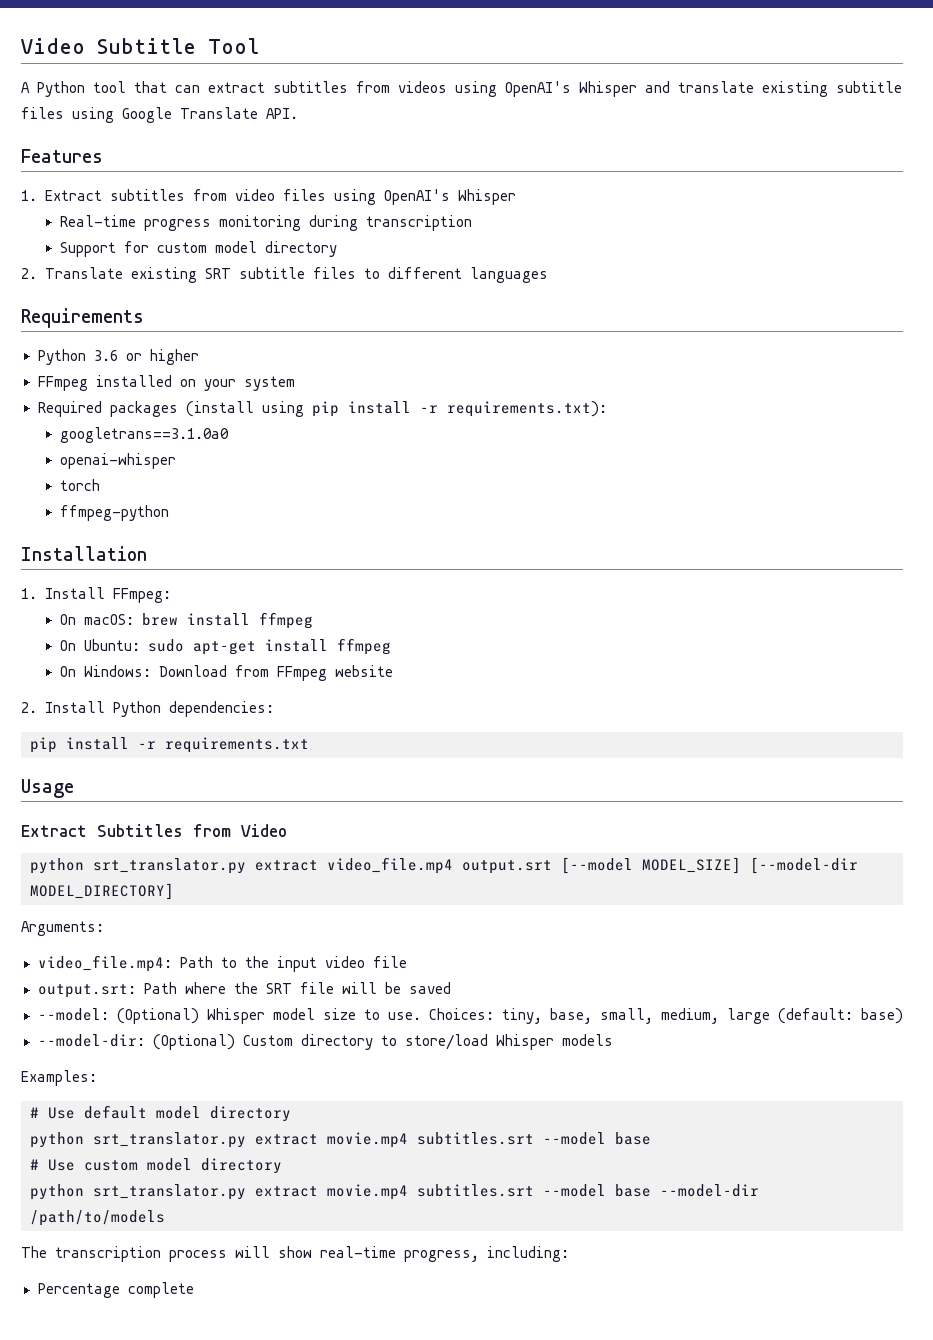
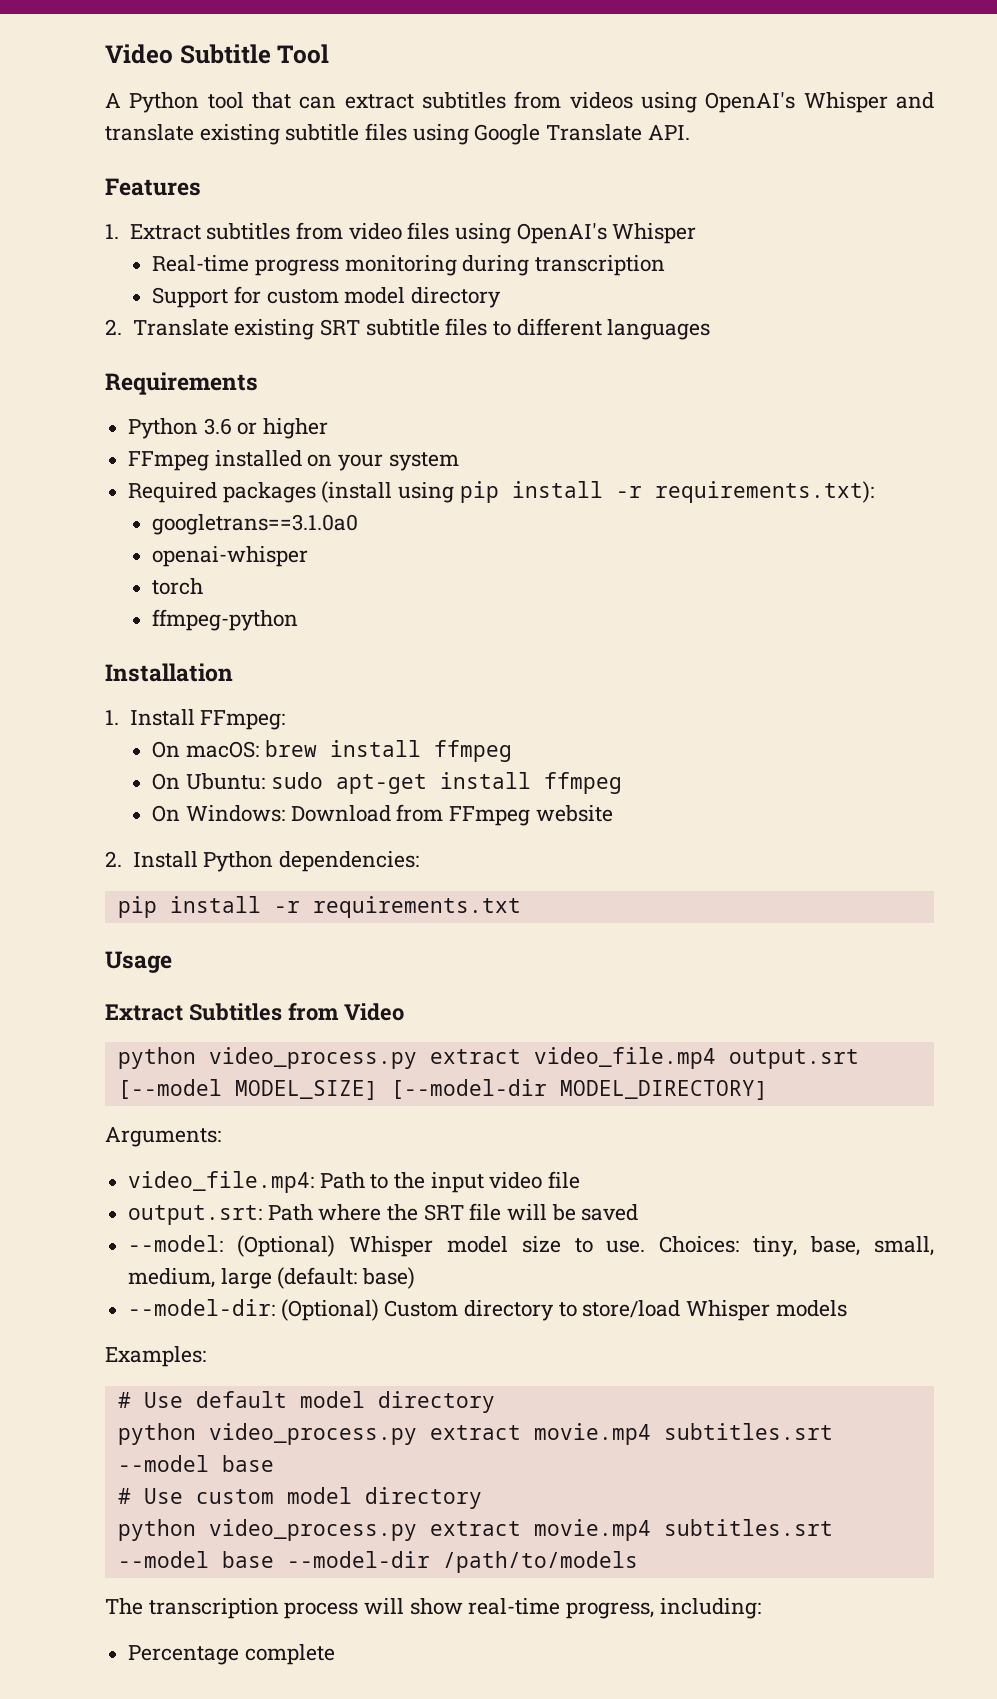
[93,858,246,874] srt_translator.py -> [208,1047,417,1069] video_process.py
[93,1132,246,1148] srt_translator.py -> [208,1423,417,1445] video_process.py
[93,1184,246,1200] srt_translator.py -> [208,1519,417,1541] video_process.py

